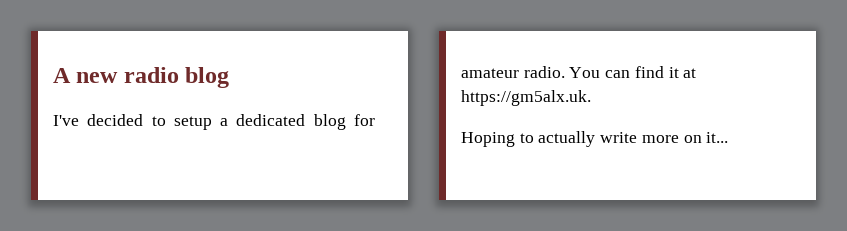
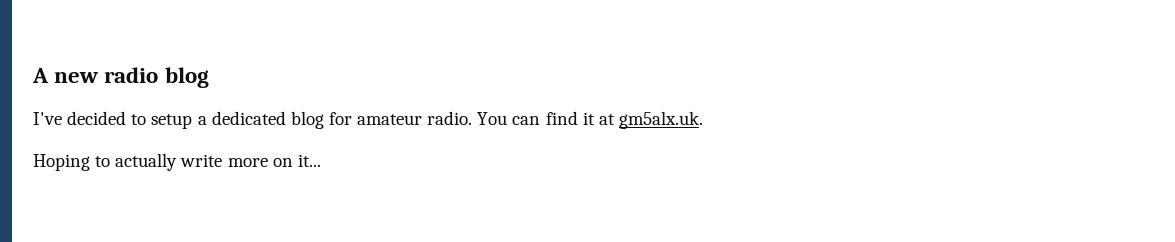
[461,90,591,106] https://gm5alx.uk. -> [618,111,703,129] gm5alx.uk.

